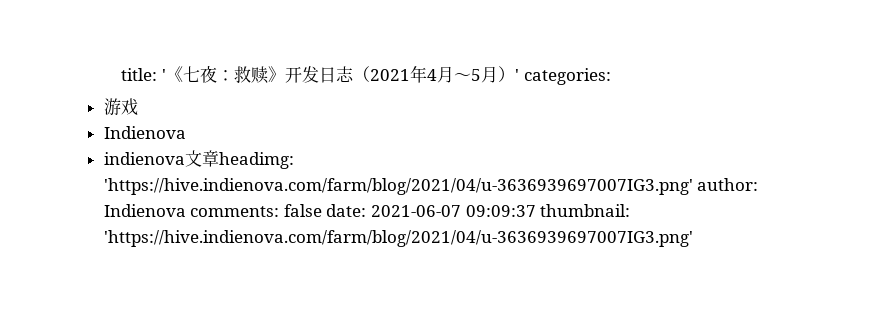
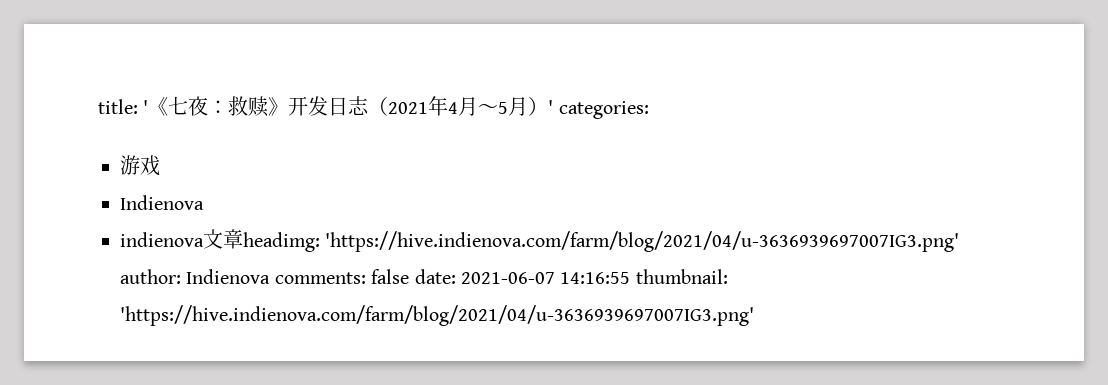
[465,205,536,217] 09:09:37 -> [560,272,631,284] 14:16:55

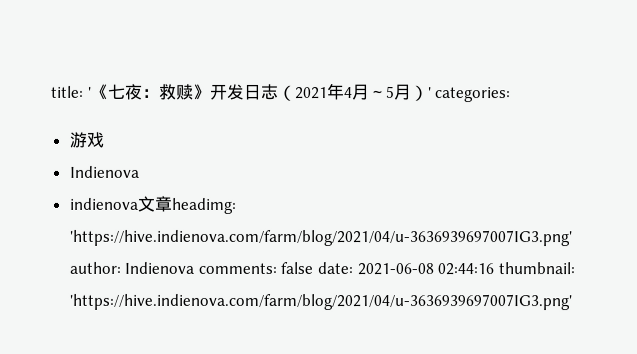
[460,272,631,284] 2021-06-07 14:16:55 -> [356,263,495,276] 2021-06-08 02:44:16

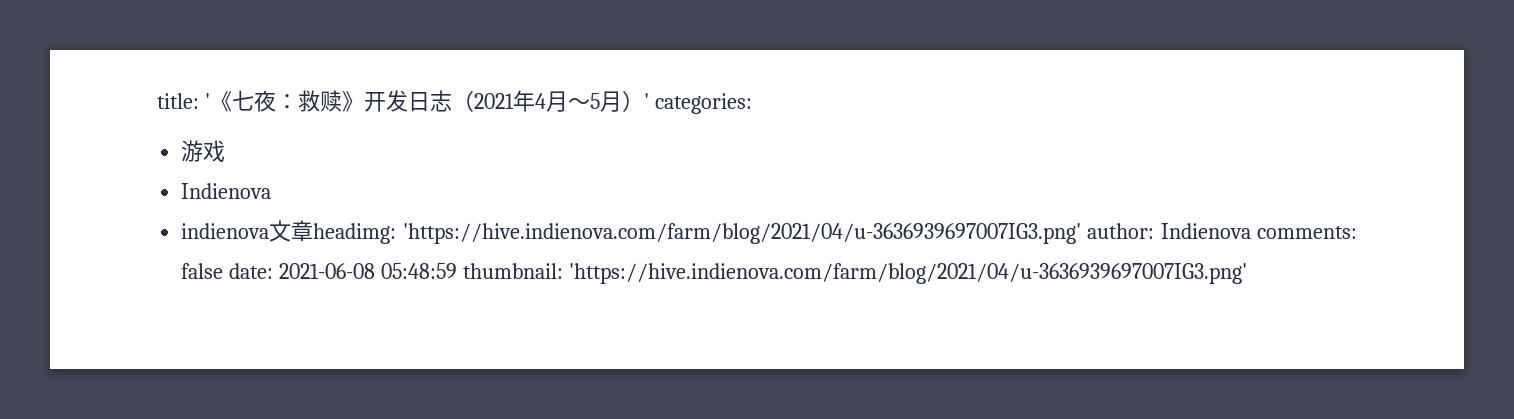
[437,263,495,276] 02:44:16 -> [381,263,458,279] 05:48:59

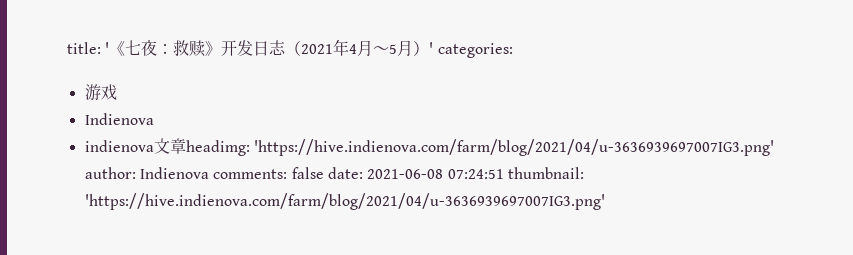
[381,263,458,279] 05:48:59 -> [447,169,504,179] 07:24:51

